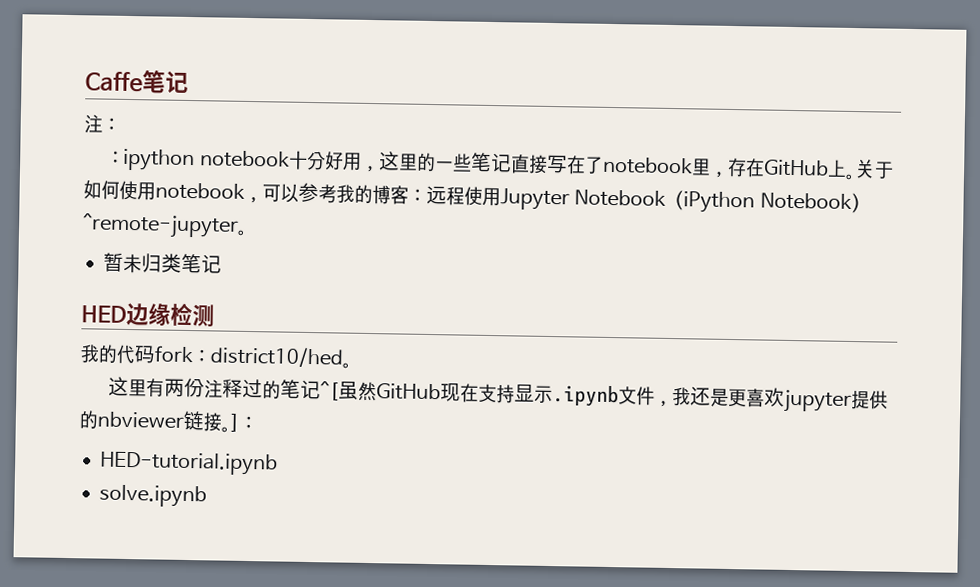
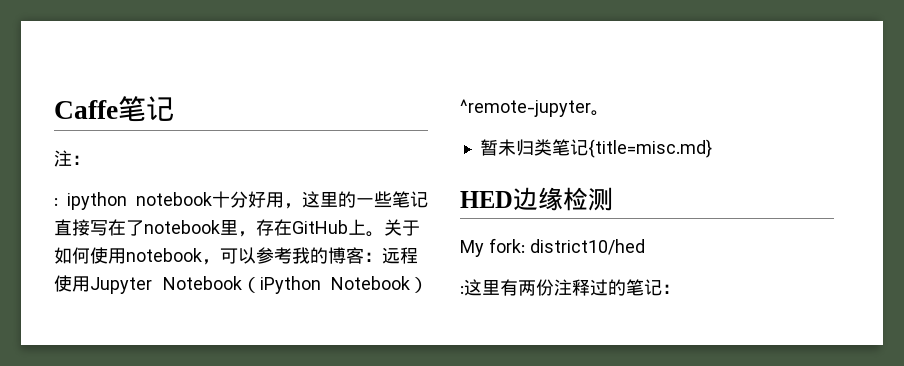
(223, 264) none -> [587,139,712,158] {title=misc.md}
[80,344,352,369] 我的代码fork：district10/hed。 // -> [460,238,645,257] [460,286,464,294] My fork: district10/hed // :
[319,381,888,414] [79,410,258,433] [99,451,279,476] [99,484,208,508] ^[虽然GitHub现在支持显示.ipynb文件，我还是更喜欢jupyter提供的nbviewer链接。]： // HED-tutorial.ipynb // solve.ipynb -> [662,284,680,294] ：

